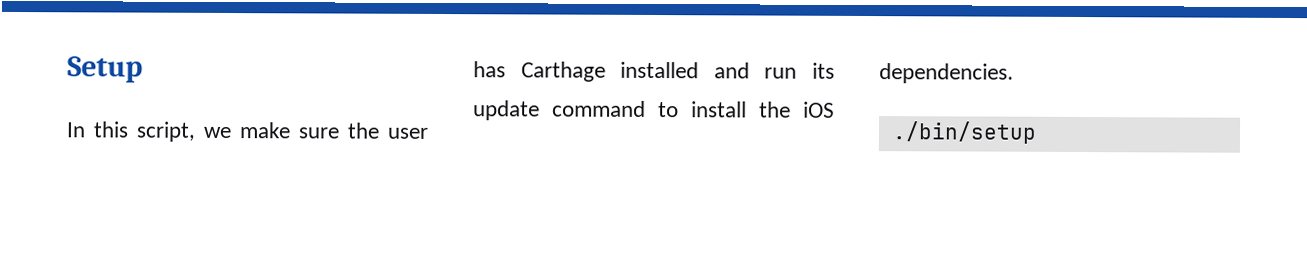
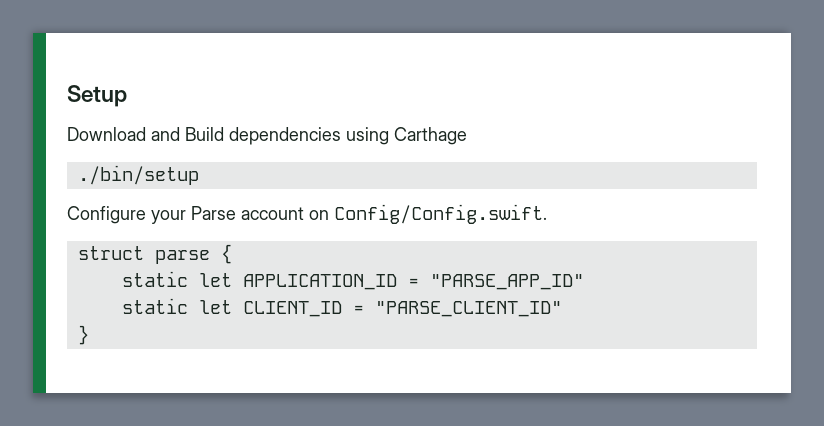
[66,121,429,142] [473,61,835,82] [473,100,835,121] [879,63,1014,84] [891,121,1037,144] In this script, we make sure the user has Carthage installed and run its update command to install the iOS dependencies. // ./bin/setup -> [67,127,467,145] [77,165,199,185] [67,204,547,224] [77,244,232,264] [121,271,584,290] [121,298,562,317] [77,325,89,345] Download and Build dependencies using Carthage // ./bin/setup // Configure your Parse account on Config/Config.swift. // struct parse { // static let APPLICATION_ID = "PARSE_APP_ID" // static let CLIENT_ID = "PARSE_CLIENT_ID" // }

